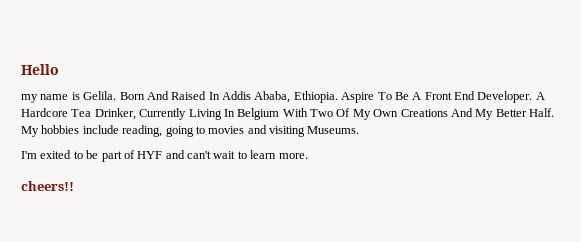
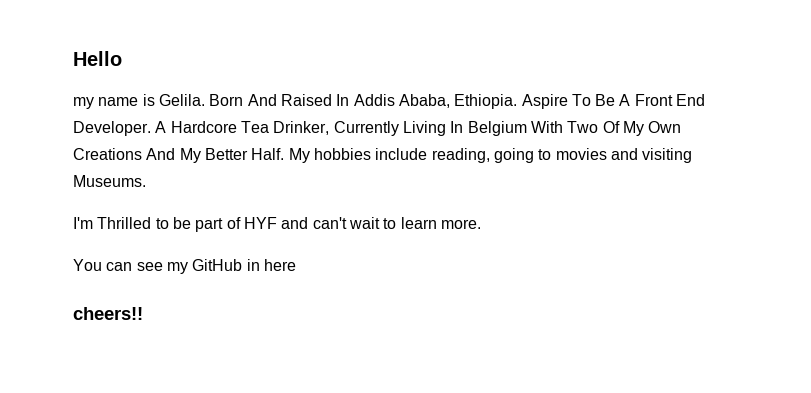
[40,150,72,159] exited -> [97,217,152,229] Thrilled
(308, 156) none -> [73,259,296,274] // You can see my GitHub in here

